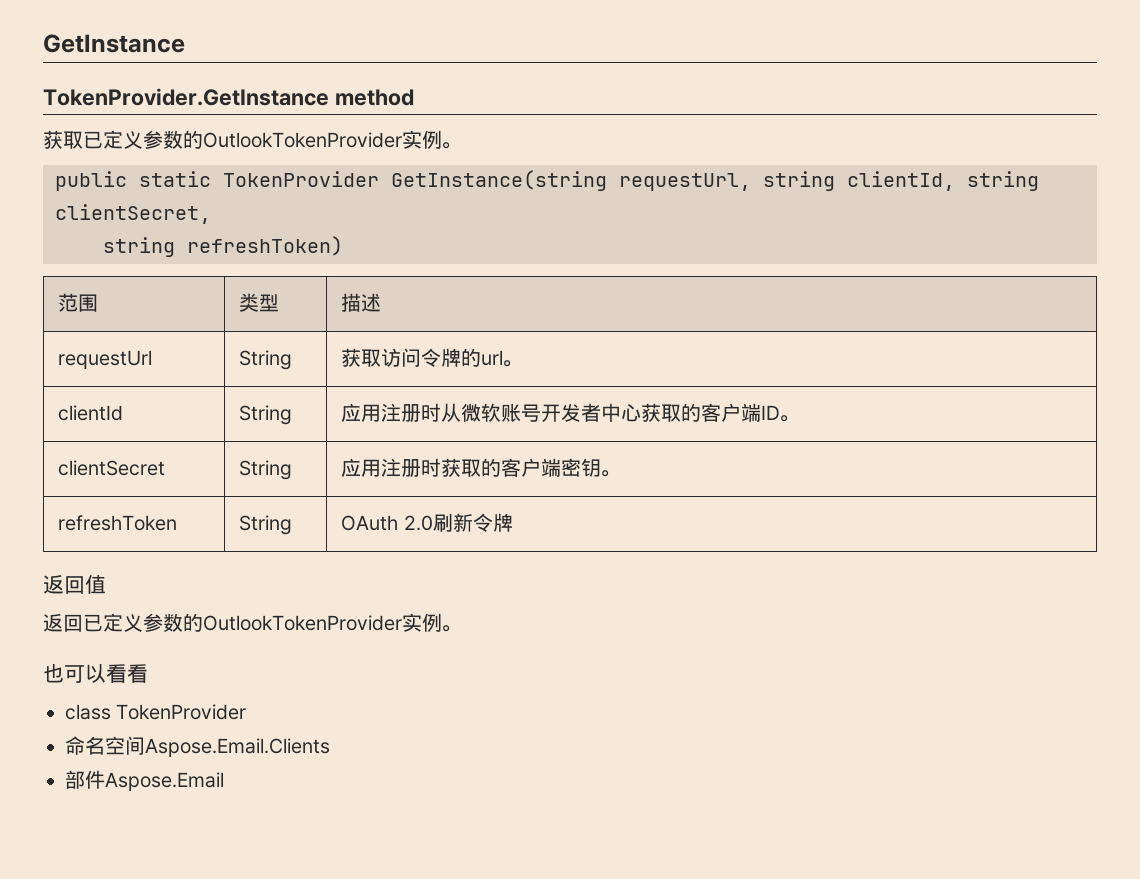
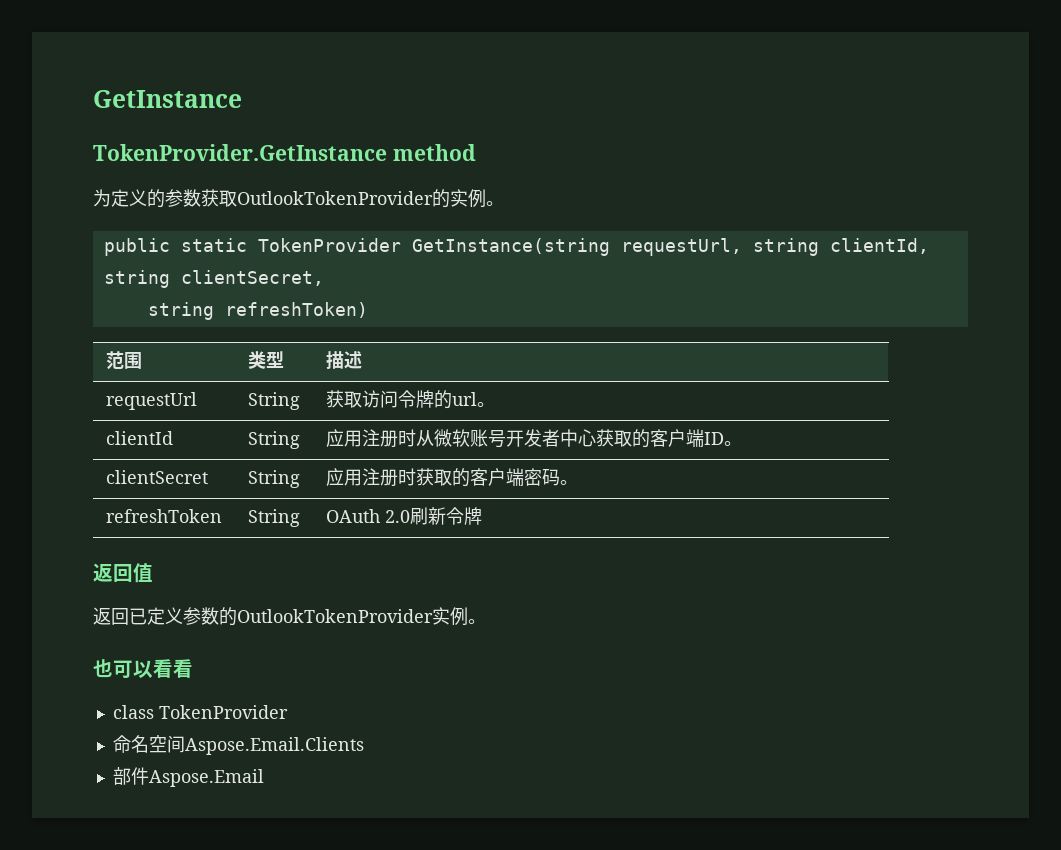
[43,130,402,149] 获取已定义参数的OutlookTokenProvider -> [93,189,450,208] 为定义的参数获取OutlookTokenProvider的
[581,458,602,477] 钥 -> [541,469,560,486] 码

